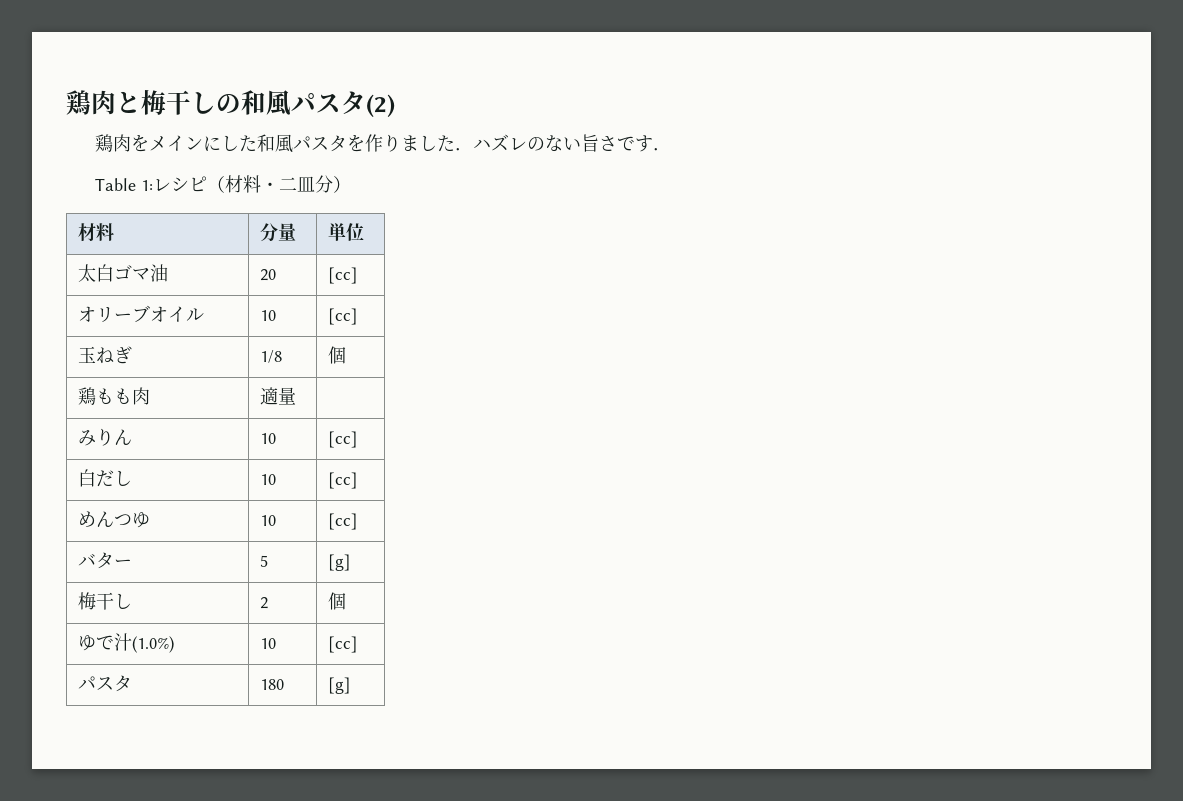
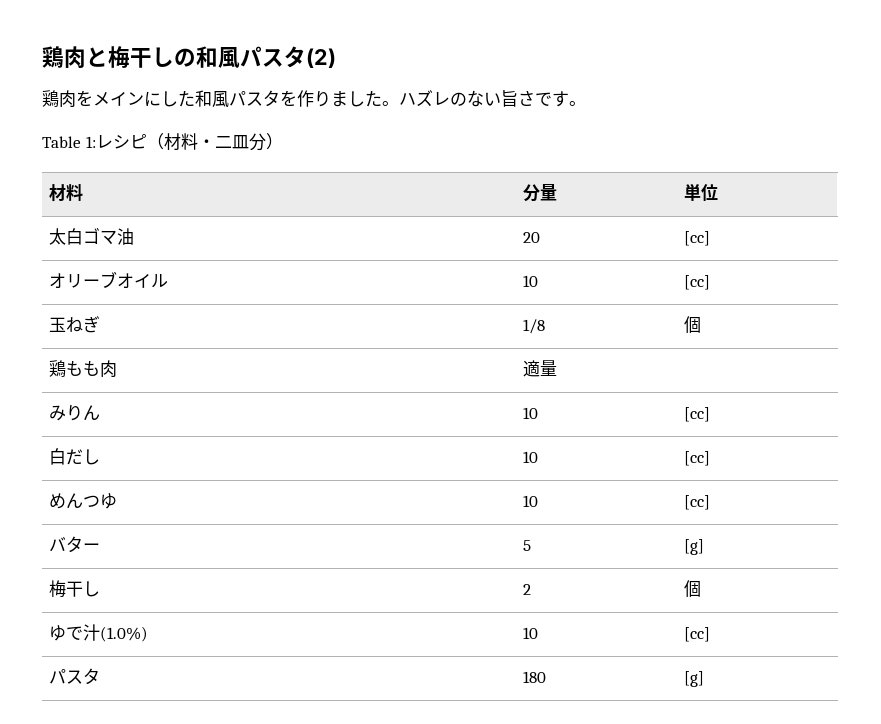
[454,148,473,151] ． -> [382,101,399,106] 。
[652,148,671,151] ． -> [569,101,586,106] 。

